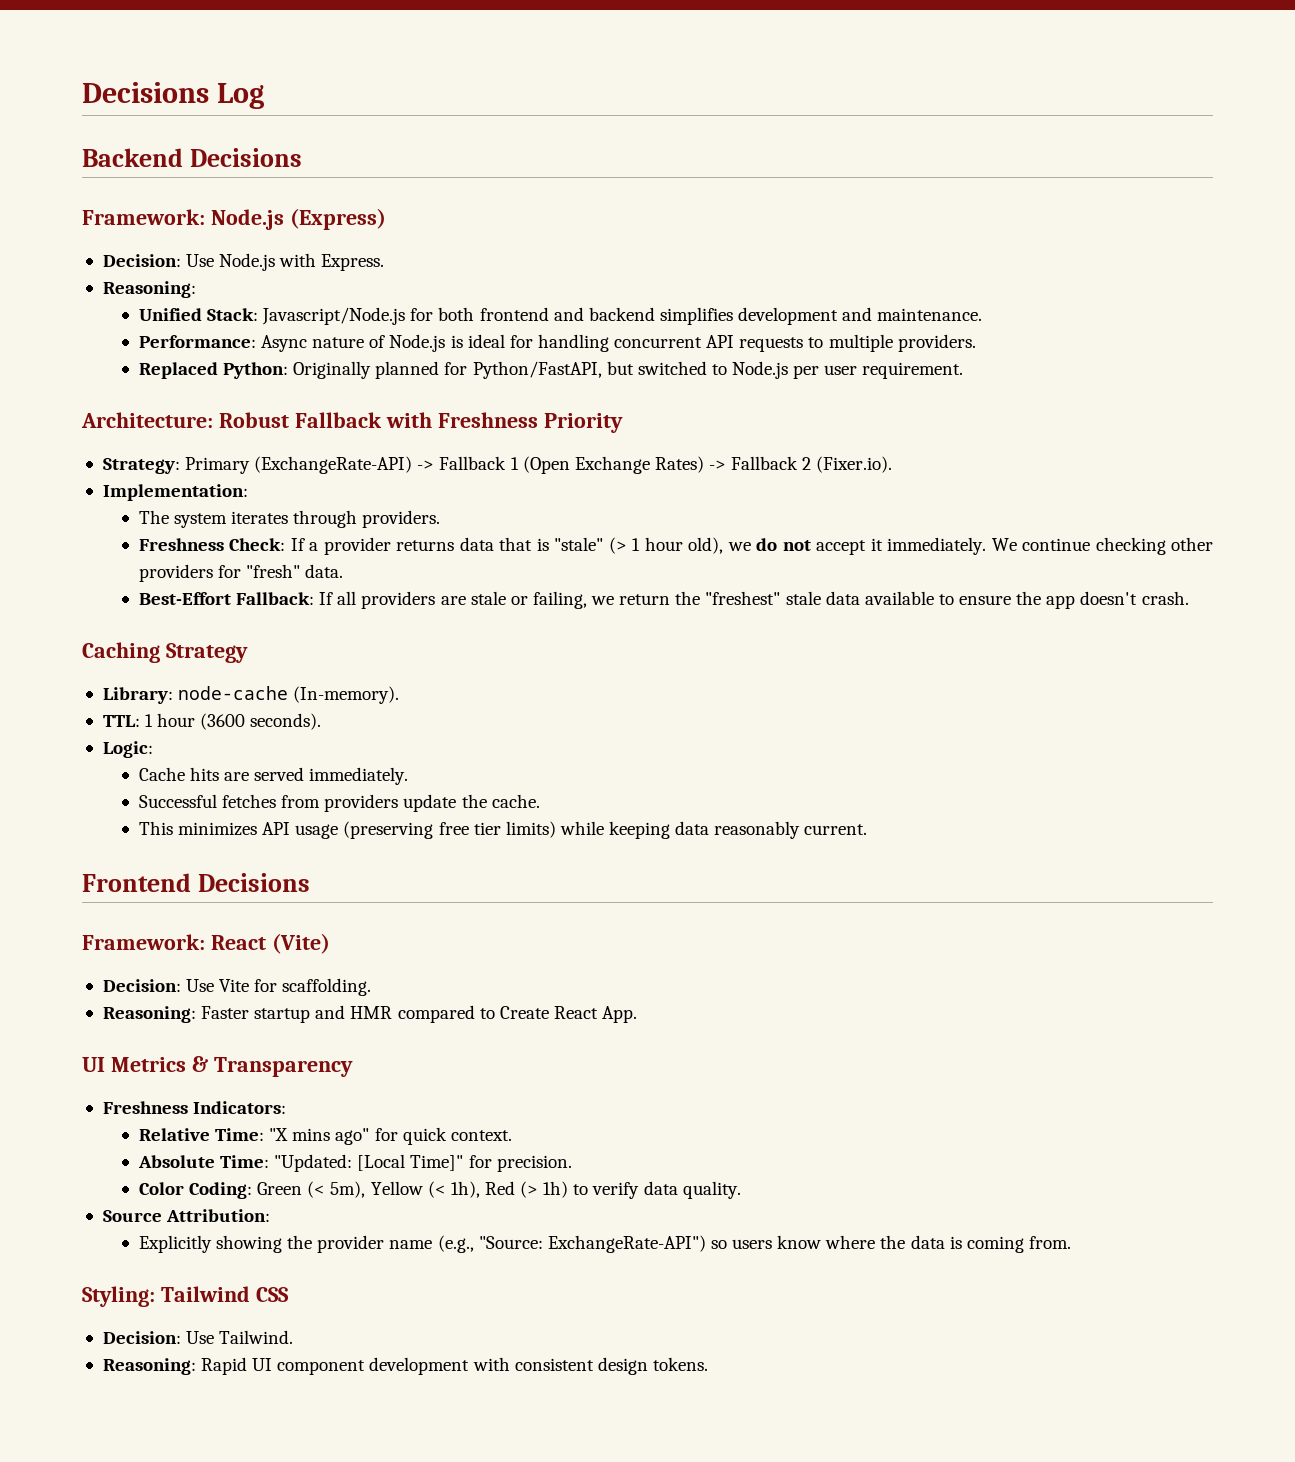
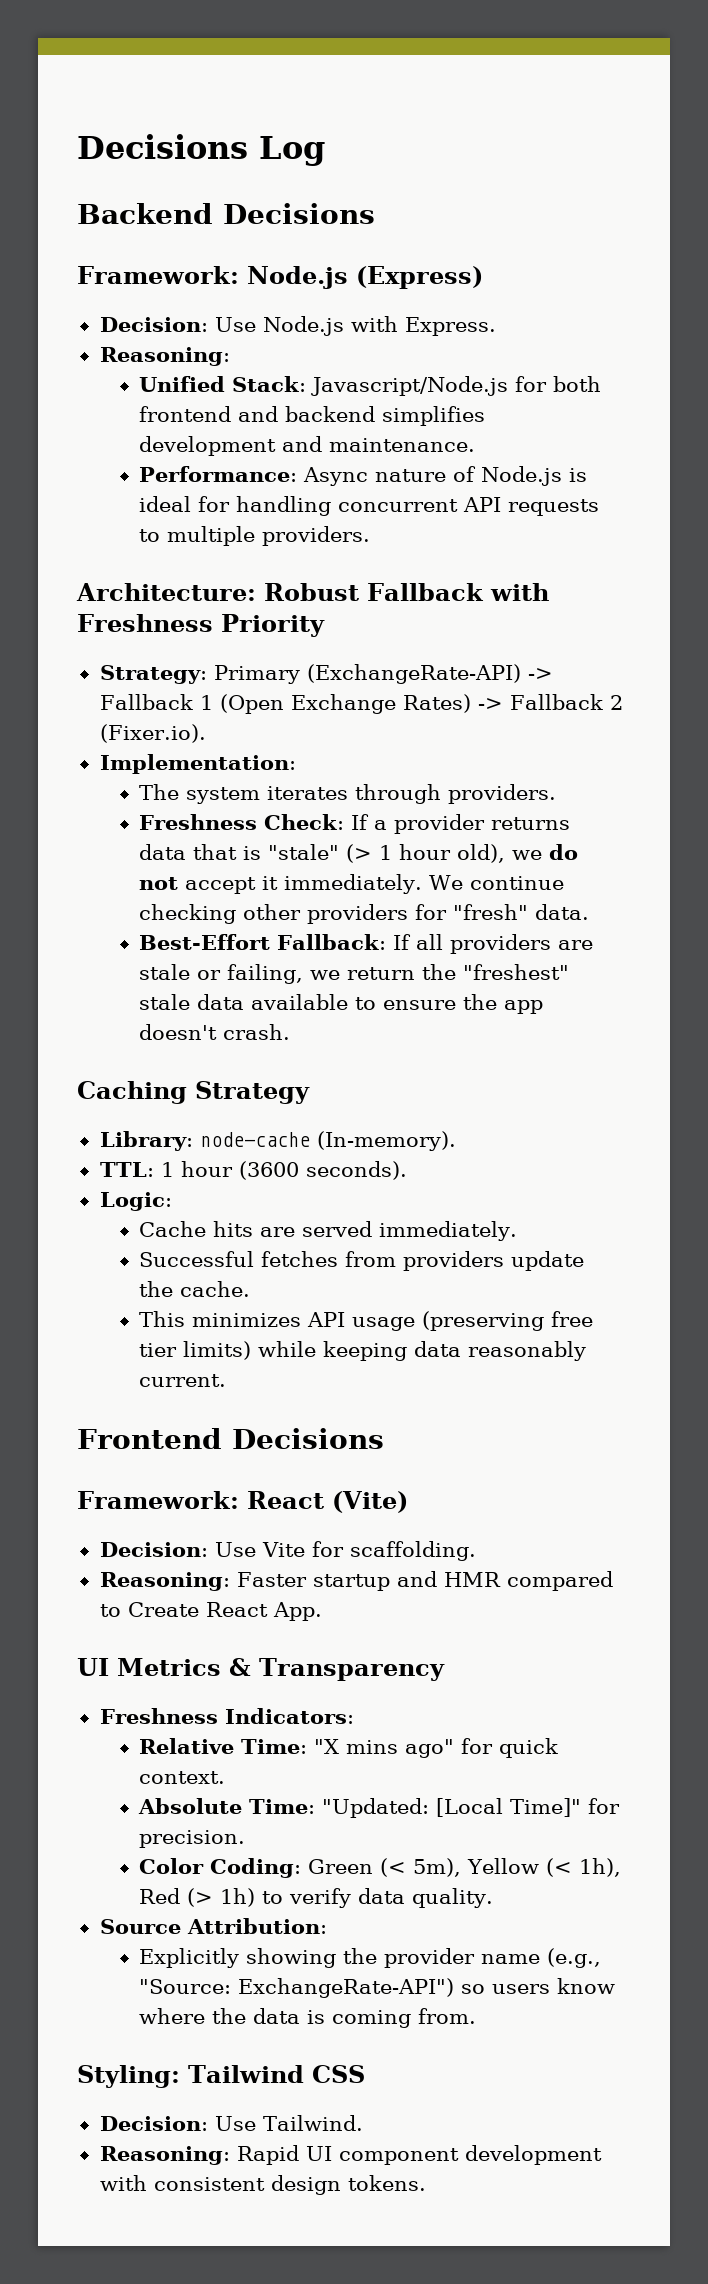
[138,361,964,379] // Replaced Python: Originally planned for Python/FastAPI, but switched to Node.js per user requirement. -> (371, 536) none

